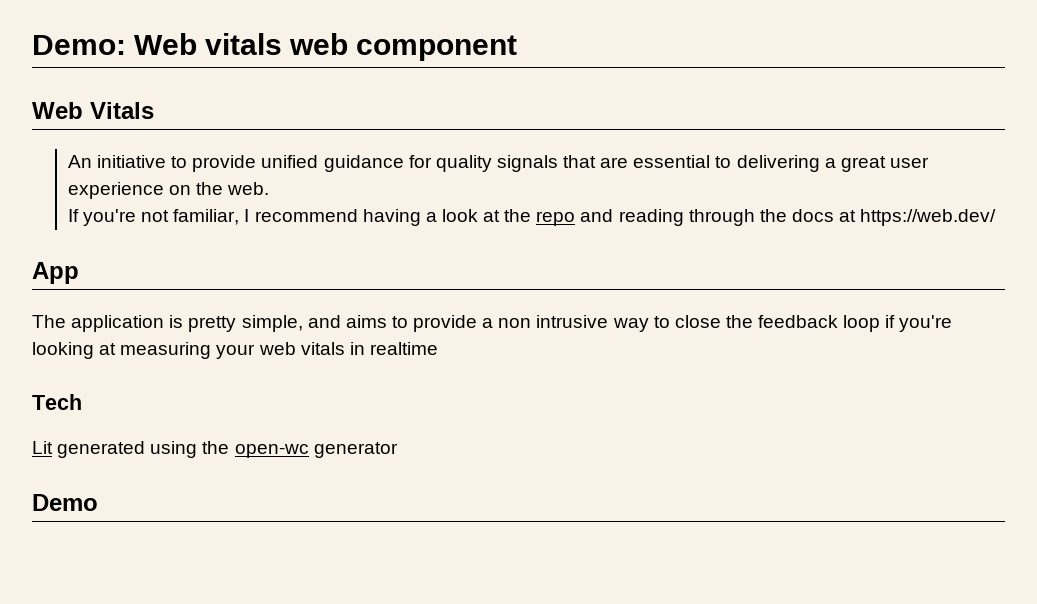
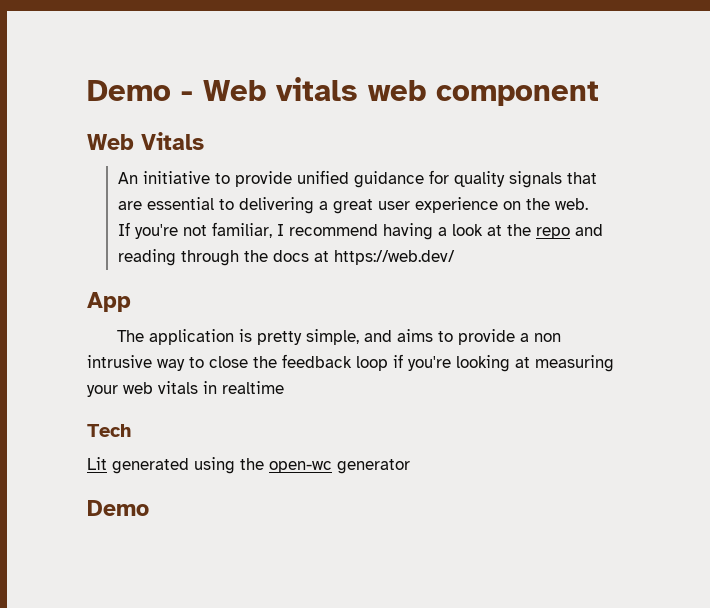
[32,35,126,55] Demo: -> [87,80,193,101] Demo -

